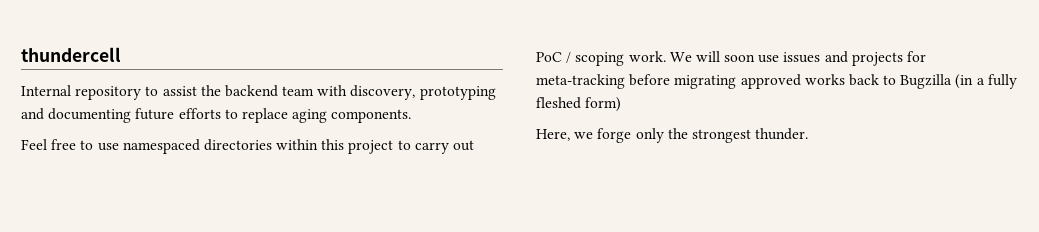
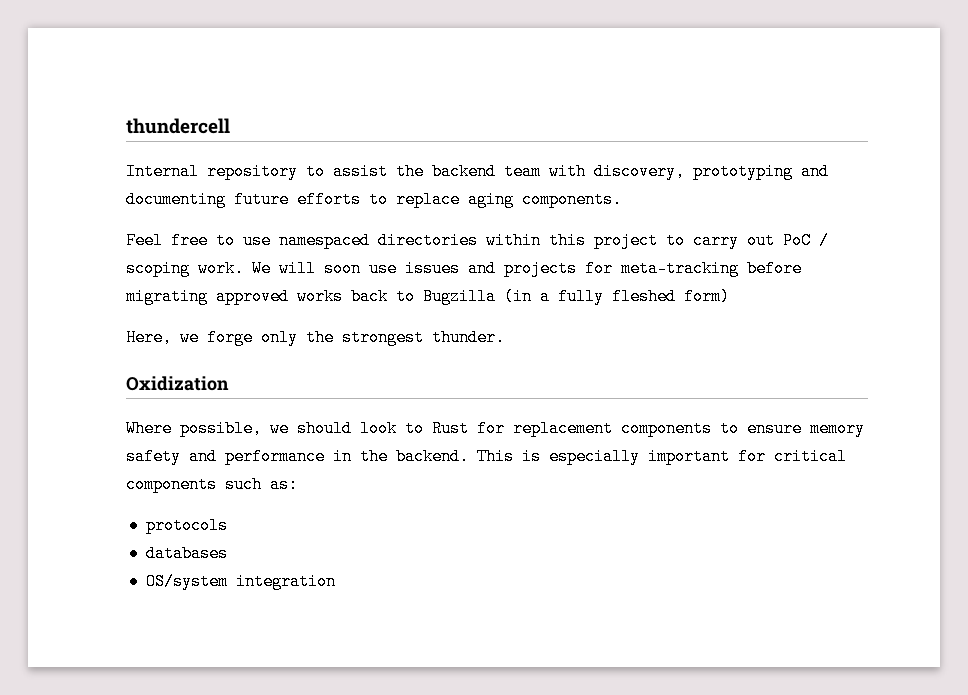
(809, 134) none -> [126,376,229,391] [126,420,865,437] [126,448,847,465] [126,476,298,493] [145,517,228,534] [145,545,228,562] [145,573,336,590] // Oxidization // Where possible, we should look to Rust for replacement components to ensure memory safety and performance in the backend. This is especially important for critical components such as: // protocols // databases // OS/system integration

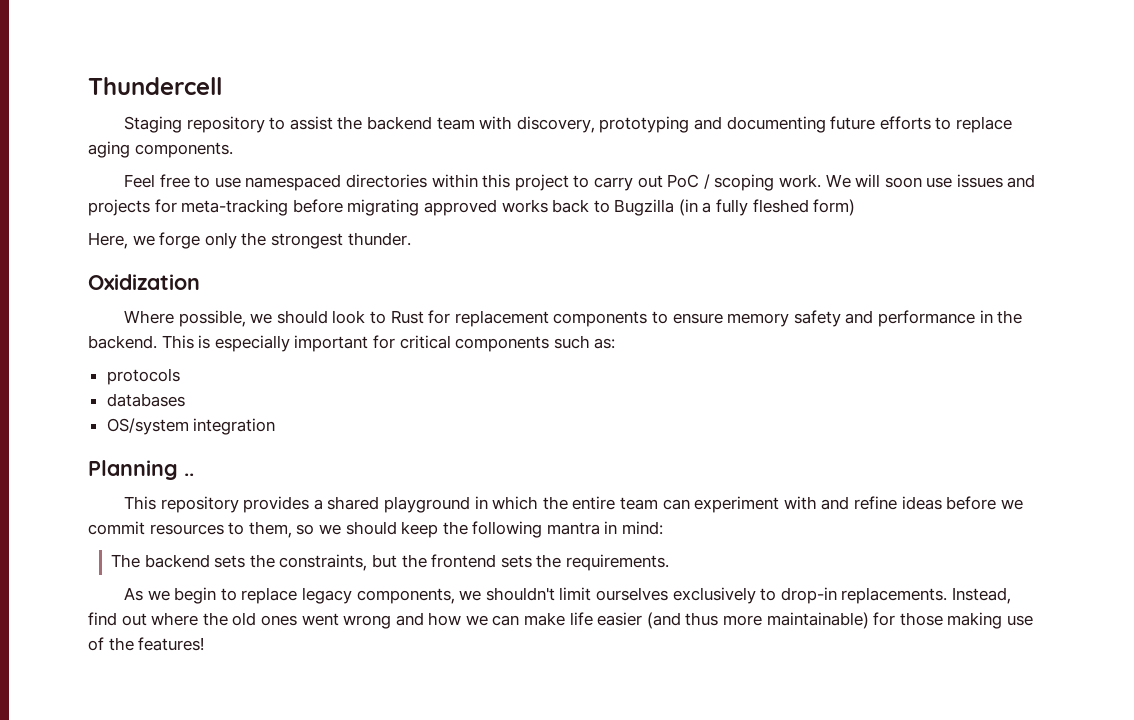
[126,118,230,134] [126,163,199,180] thundercell // Internal -> [88,77,222,95] [124,116,183,133] Thundercell // Staging
(336, 581) none -> [88,460,194,480] [124,496,1023,513] [88,521,664,538] [110,554,669,571] [124,587,1011,604] [88,612,1033,629] [88,637,205,651] // Planning .. // This repository provides a shared playground in which the entire team can experiment with and refine ideas before we commit resources to them, so we should keep the following mantra in mind: // The backend sets the constraints, but the frontend sets the requirements. // As we begin to replace legacy components, we shouldn't limit ourselves exclusively to drop-in replacements. Instead, find out where the old ones went wrong and how we can make life easier (and thus more maintainable) for those making use of the features!

